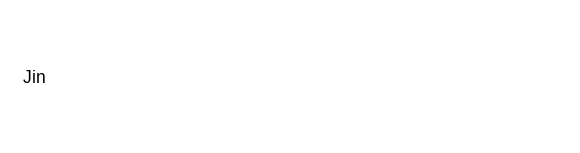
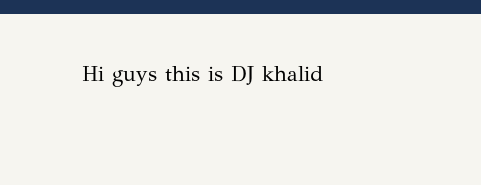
[23,70,46,83] Jin -> [82,65,323,87] Hi guys this is DJ khalid

